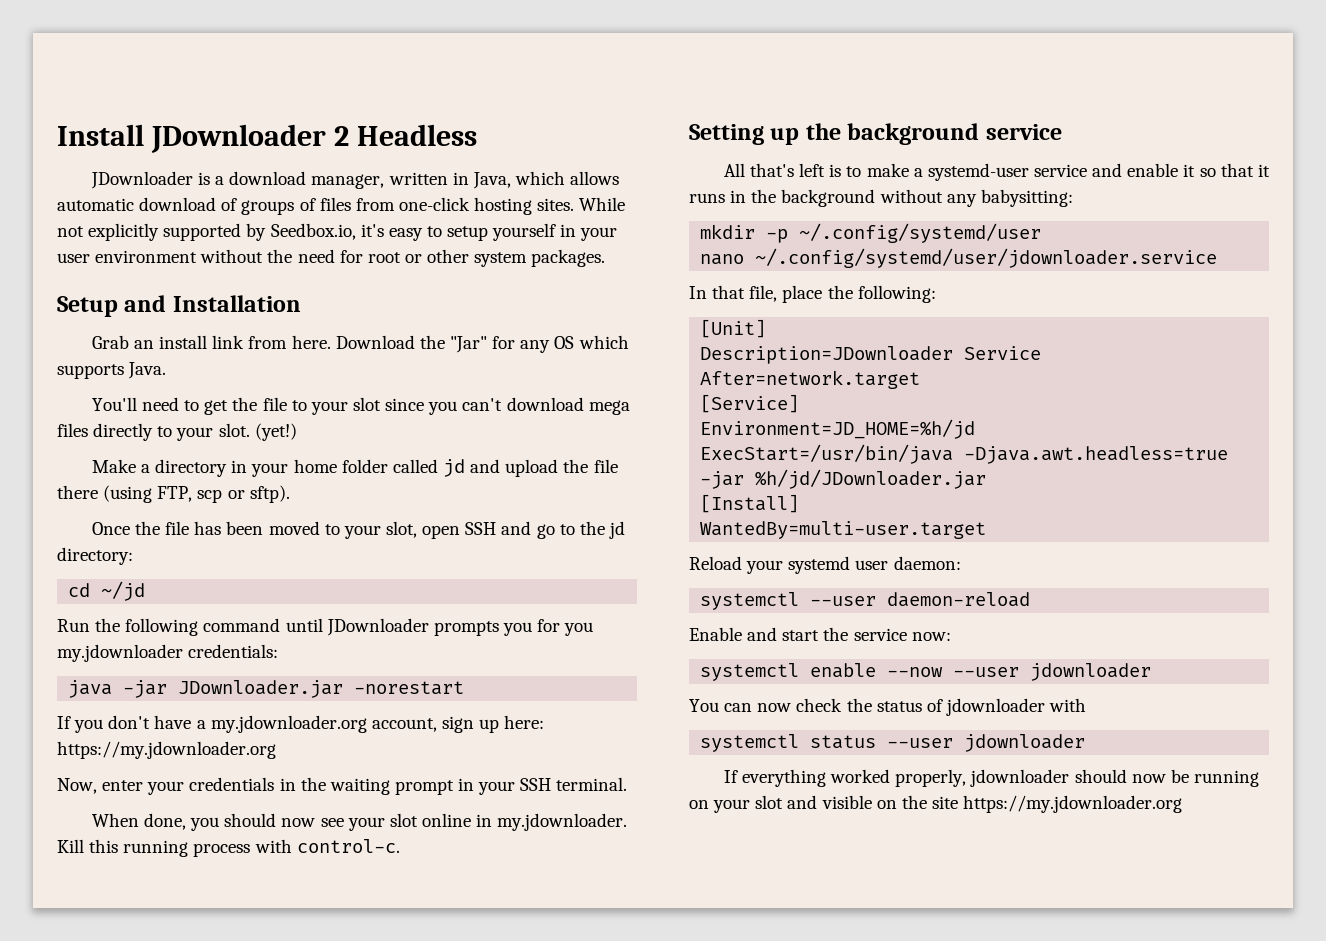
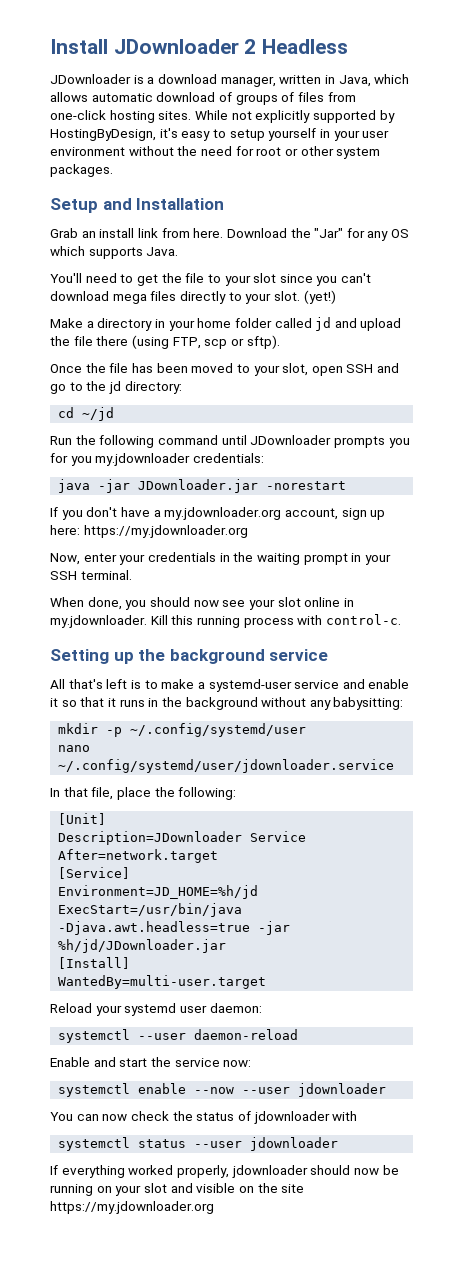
[270,223,356,240] Seedbox.io, -> [50,129,156,141] HostingByDesign,

